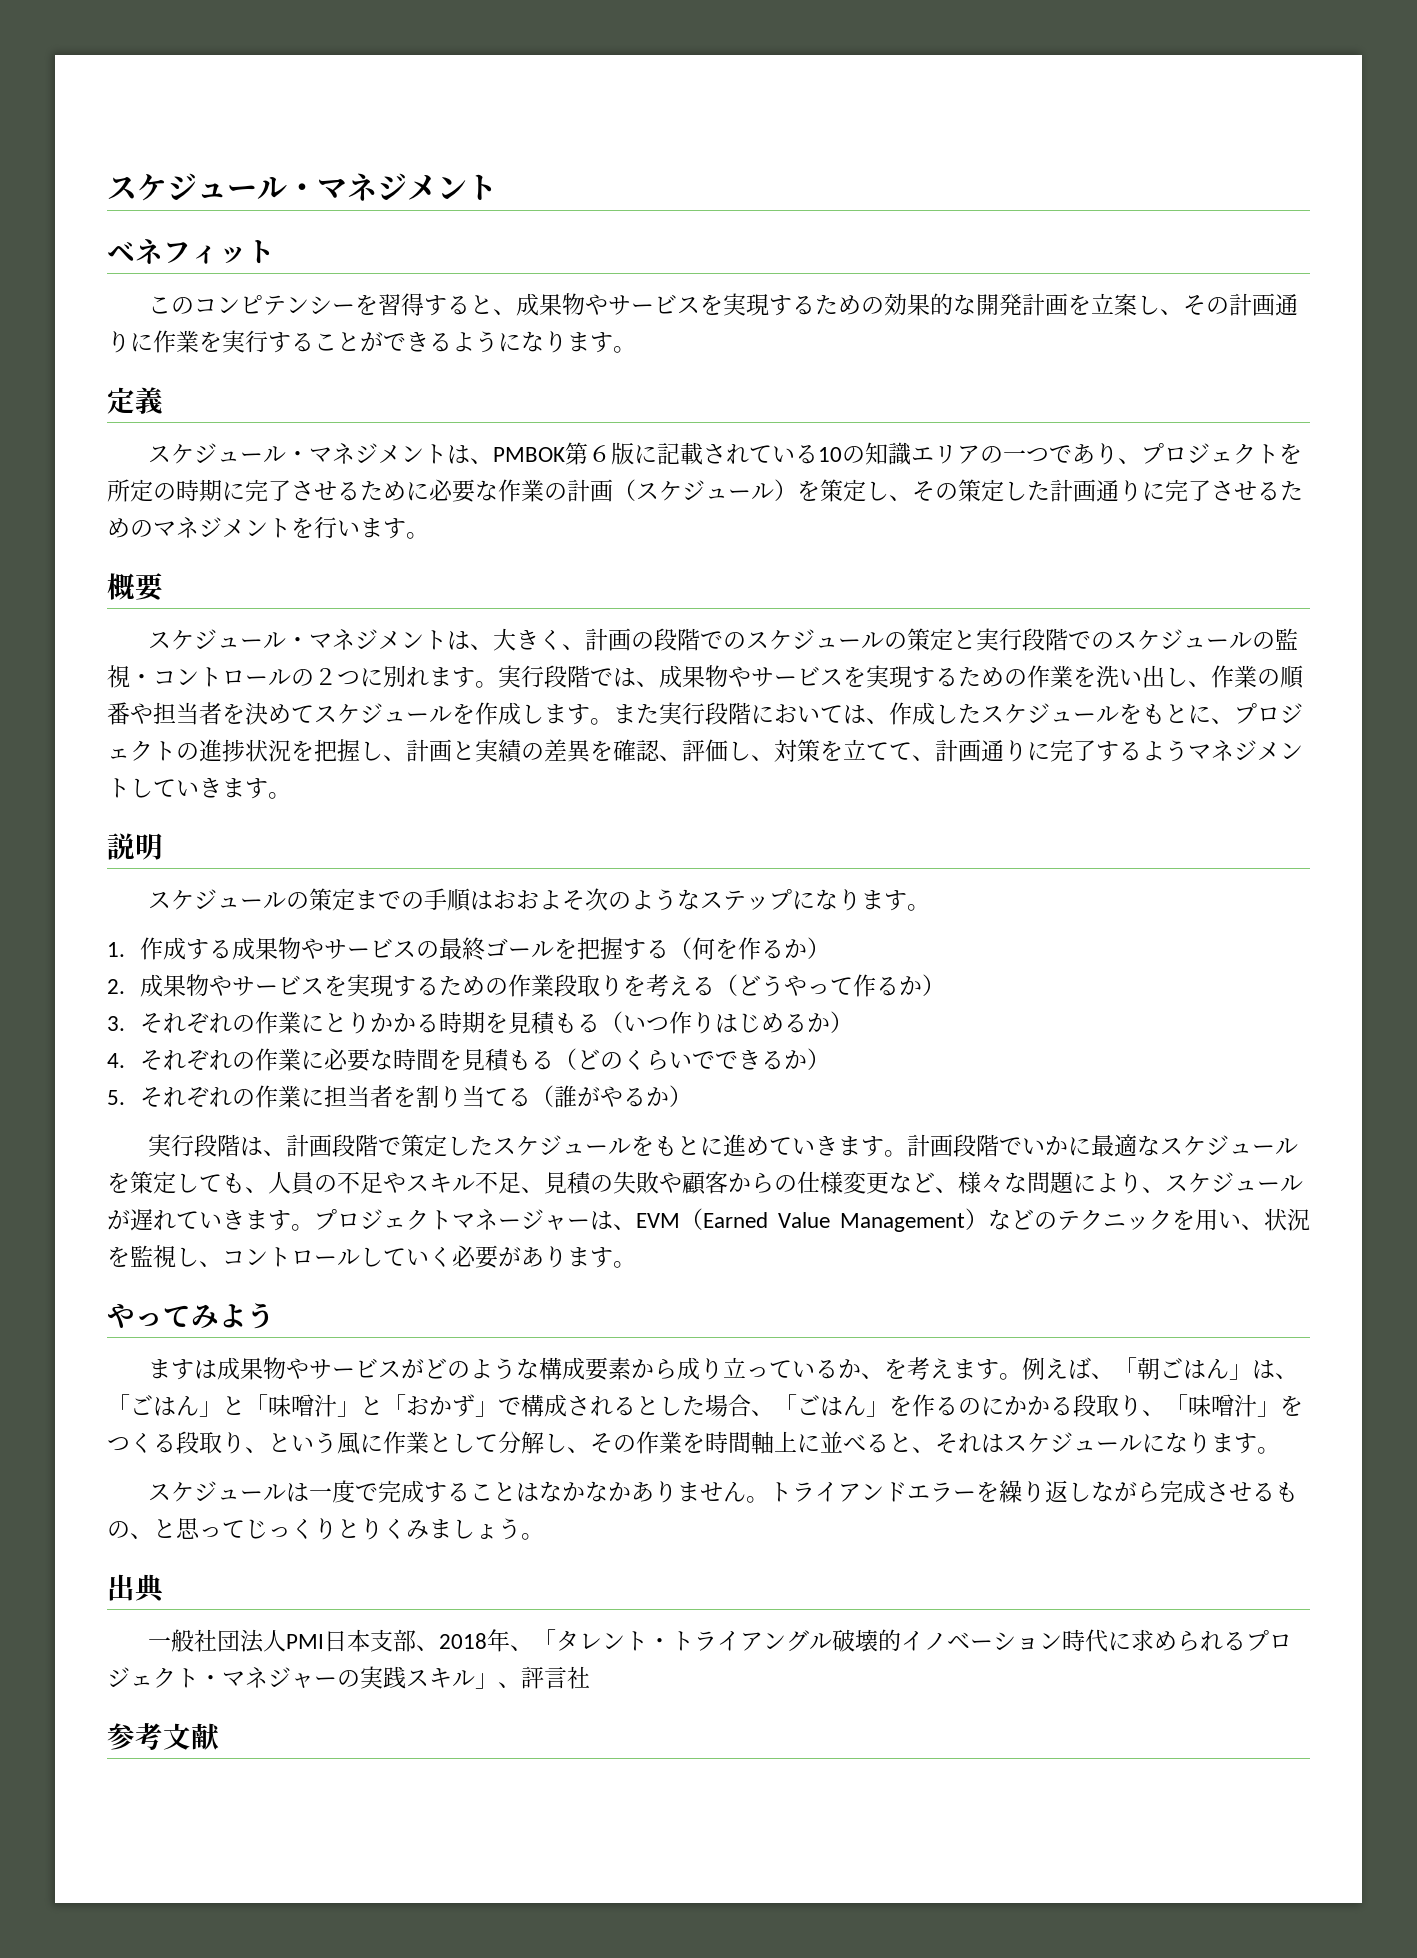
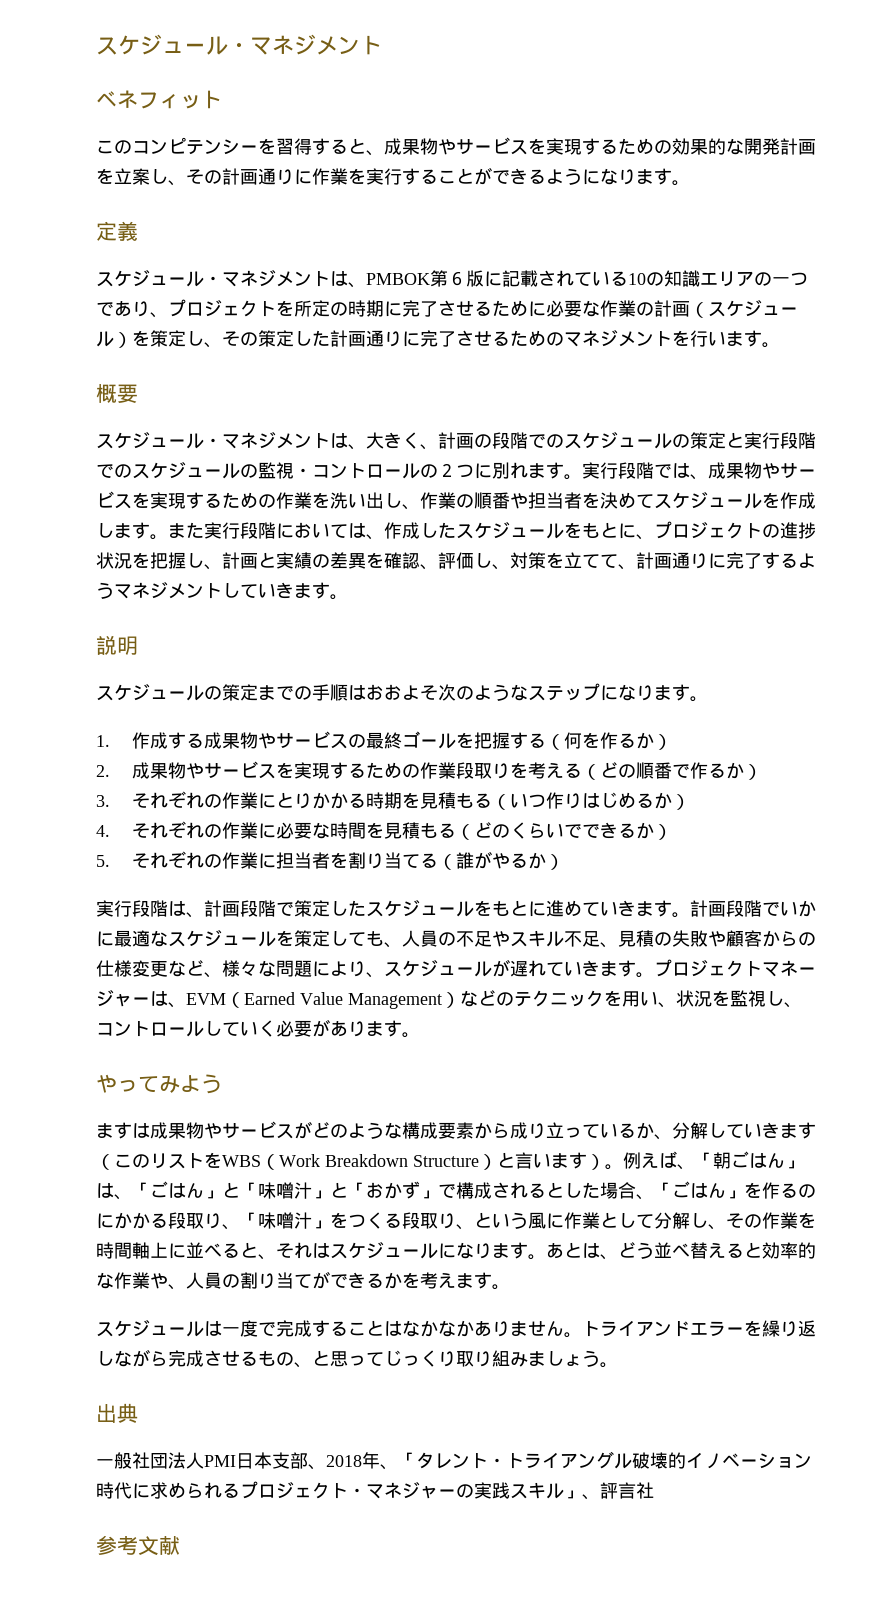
[760,975,853,997] うやって -> [617,762,690,779] の順番で
[884,1357,1000,1380] を考えます -> [672,1122,816,1139] [96,1152,605,1170] 分解していきます（このリストをWBS（Work Breakdown Structure）と言います）
(1280, 1450) none -> [546,1242,816,1260] [96,1271,510,1290] あとは、どう並べ替えると効率的な作業や、人員の割り当てができるかを考えます。
[337,1518,406,1540] とりく -> [456,1350,510,1367] 取り組

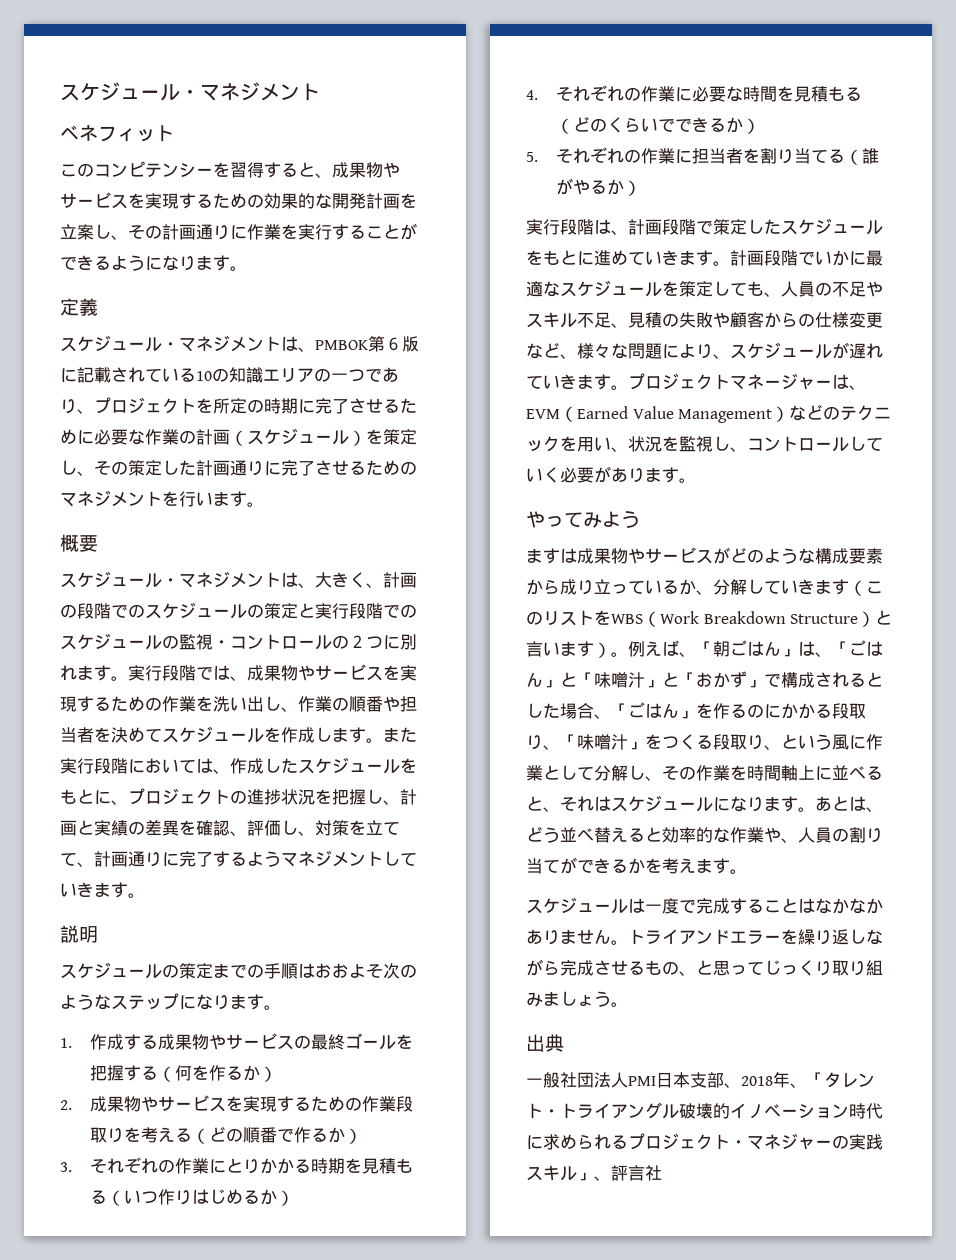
[96,1535,180,1556] // 参考文献 -> (662, 1173) none

